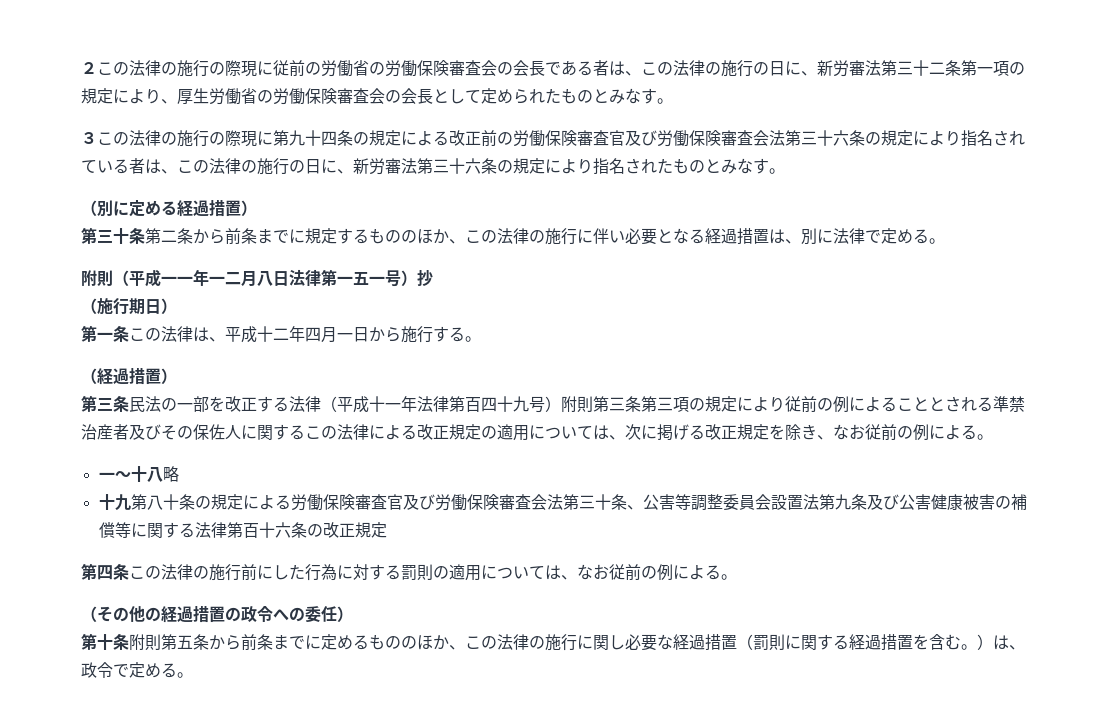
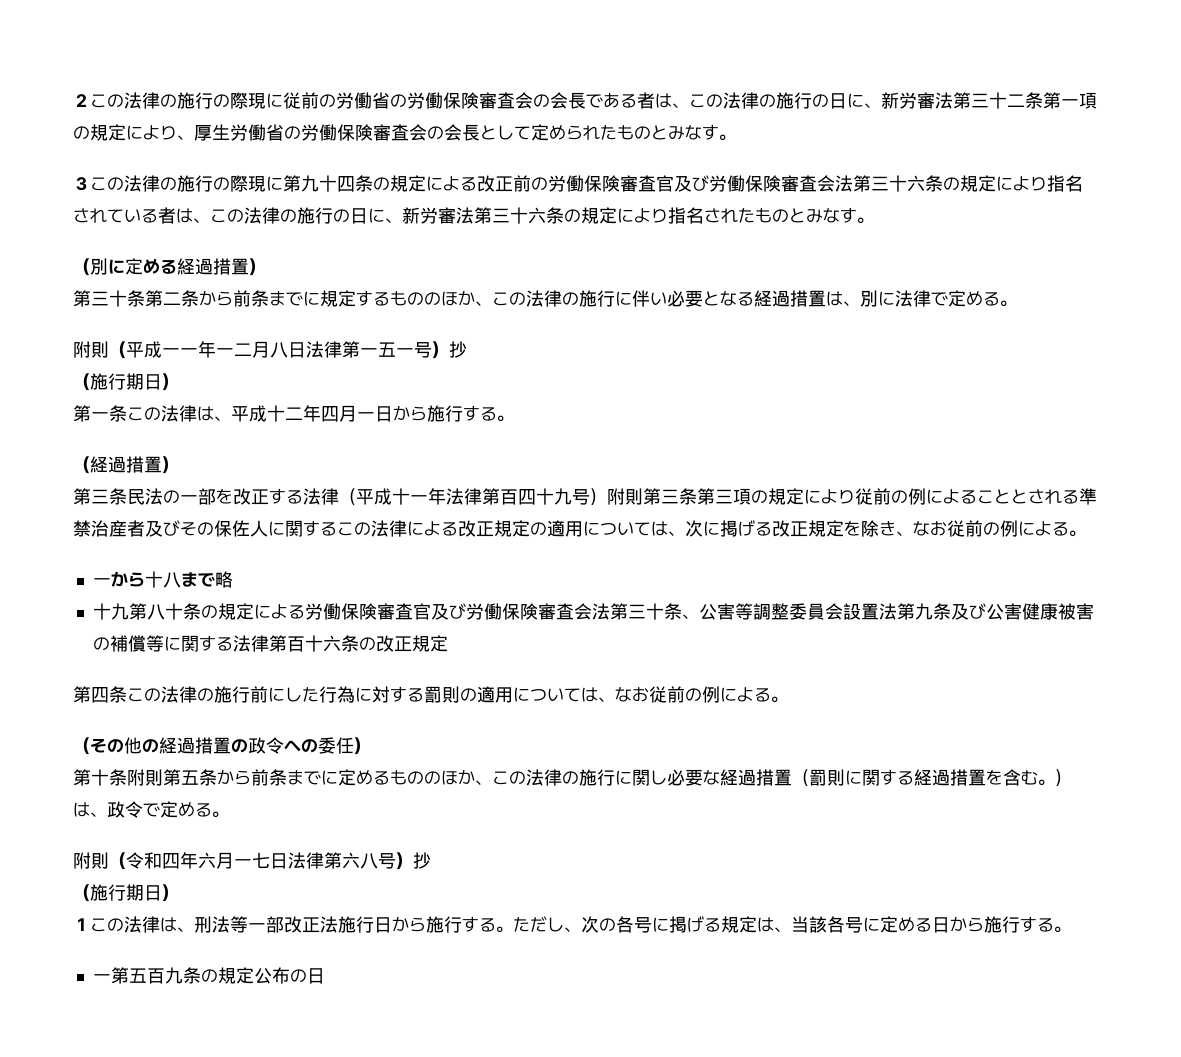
[114,466,163,482] ～十八 -> [110,571,215,588] から十八まで
(193, 675) none -> [73,852,431,870] [73,884,179,902] [73,916,1071,933] [92,967,325,984] // 附則（令和四年六月一七日法律第六八号）抄 // （施行期日） // １この法律は、刑法等一部改正法施行日から施行する。ただし、次の各号に掲げる規定は、当該各号に定める日から施行する。 // 一第五百九条の規定公布の日

